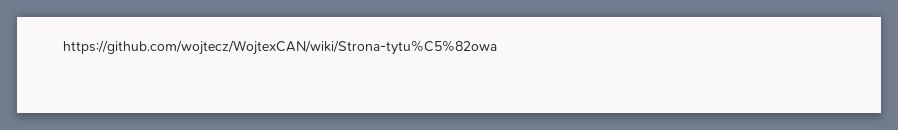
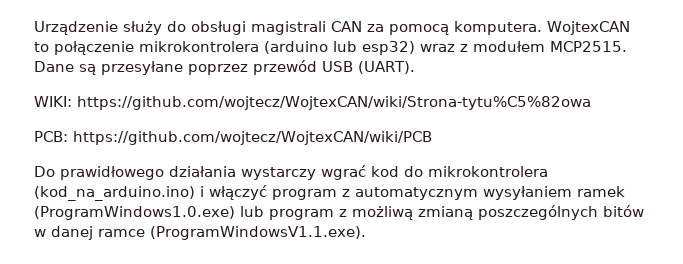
[63,40,497,55] https://github.com/wojtecz/WojtexCAN/wiki/Strona-tytu%C5%82owa -> [34,21,630,35] [34,41,627,55] [34,60,415,75] [34,96,591,110] [34,131,432,145] [34,165,548,180] [34,185,625,201] [34,205,644,220] [34,226,366,240] Urządzenie służy do obsługi magistrali CAN za pomocą komputera. WojtexCAN to połączenie mikrokontrolera (arduino lub esp32) wraz z modułem MCP2515. Dane są przesyłane poprzez przewód USB (UART). // WIKI: https://github.com/wojtecz/WojtexCAN/wiki/Strona-tytu%C5%82owa // PCB: https://github.com/wojtecz/WojtexCAN/wiki/PCB // Do prawidłowego działania wystarczy wgrać kod do mikrokontrolera (kod_na_arduino.ino) i włączyć program z automatycznym wysyłaniem ramek (ProgramWindows1.0.exe) lub program z możliwą zmianą poszczególnych bitów w danej ramce (ProgramWindowsV1.1.exe).

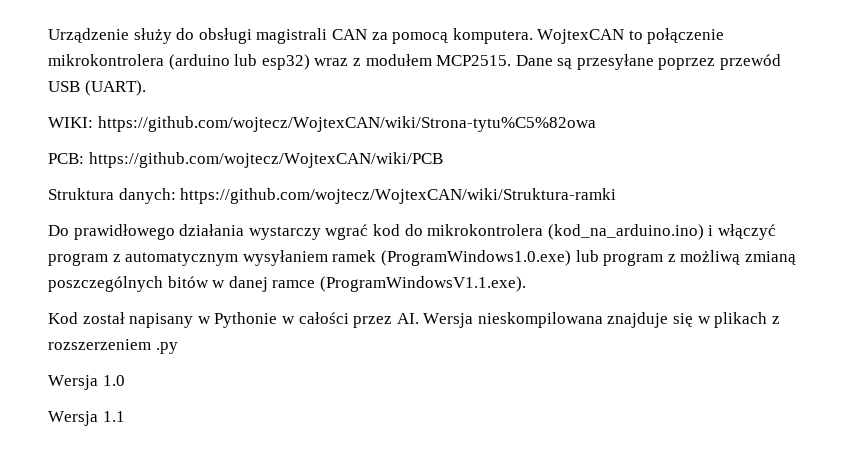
(432, 138) none -> [48,188,617,204] // Struktura danych: https://github.com/wojtecz/WojtexCAN/wiki/Struktura-ramki
(366, 233) none -> [48,312,780,328] [48,339,178,354] [48,375,125,390] [48,411,125,426] // Kod został napisany w Pythonie w całości przez AI. Wersja nieskompilowana znajduje się w plikach z rozszerzeniem .py // Wersja 1.0 // Wersja 1.1

